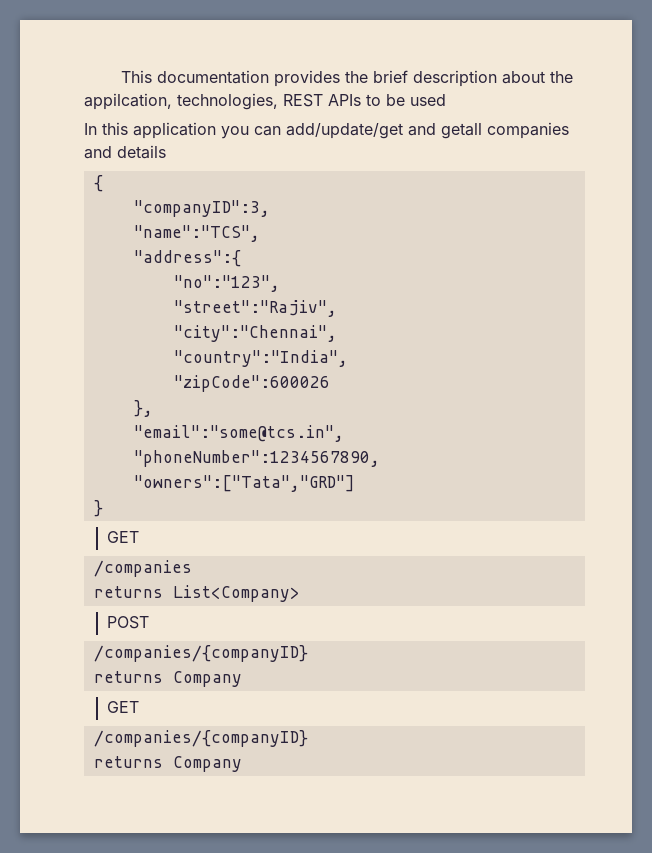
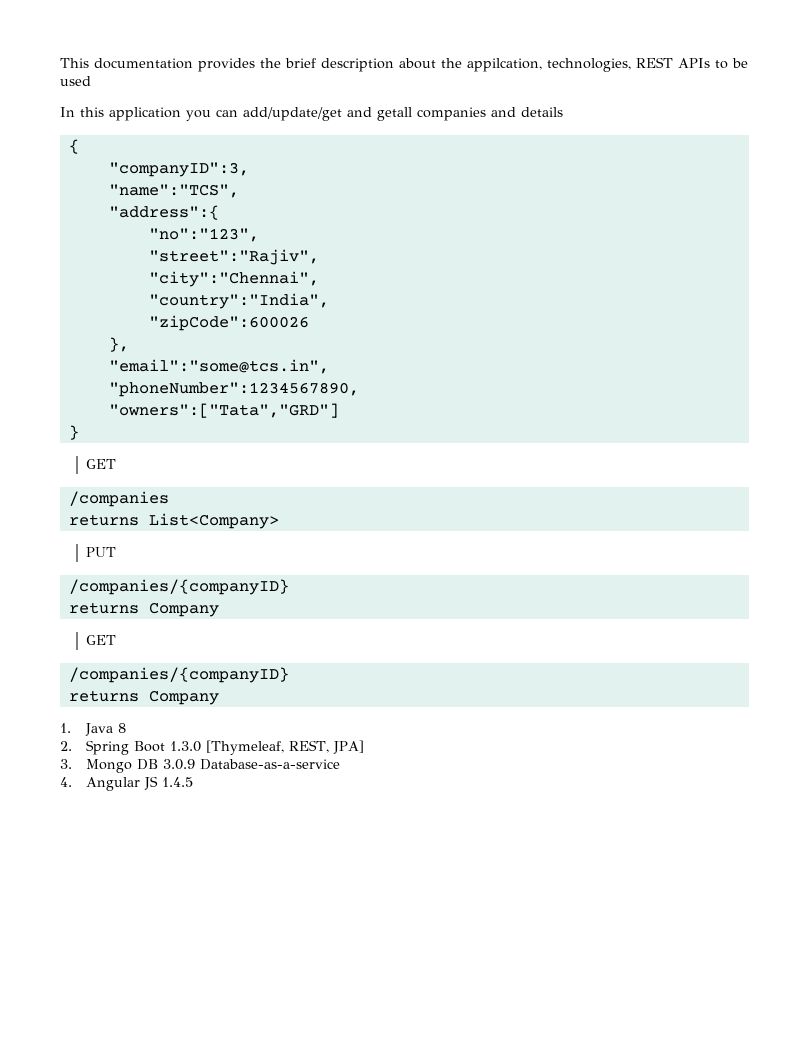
[107,616,150,629] POST -> [85,547,116,557] PUT
(242, 764) none -> [60,723,126,736] [60,740,364,755] [60,759,340,773] [60,776,193,791] // 1. Java 8 // 2. Spring Boot 1.3.0 [Thymeleaf, REST, JPA] // 3. Mongo DB 3.0.9 Database-as-a-service // 4. Angular JS 1.4.5

